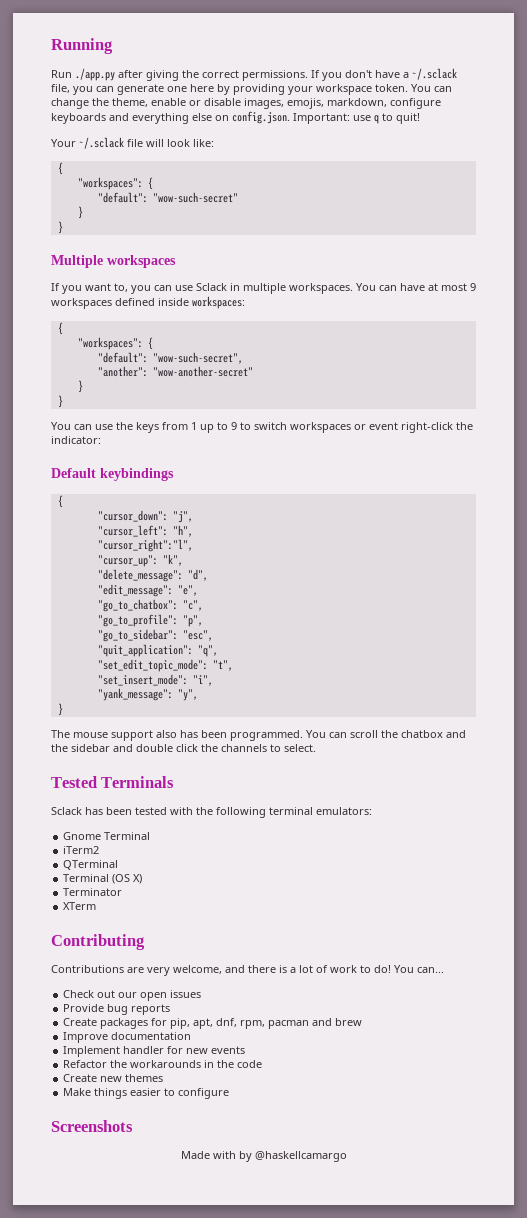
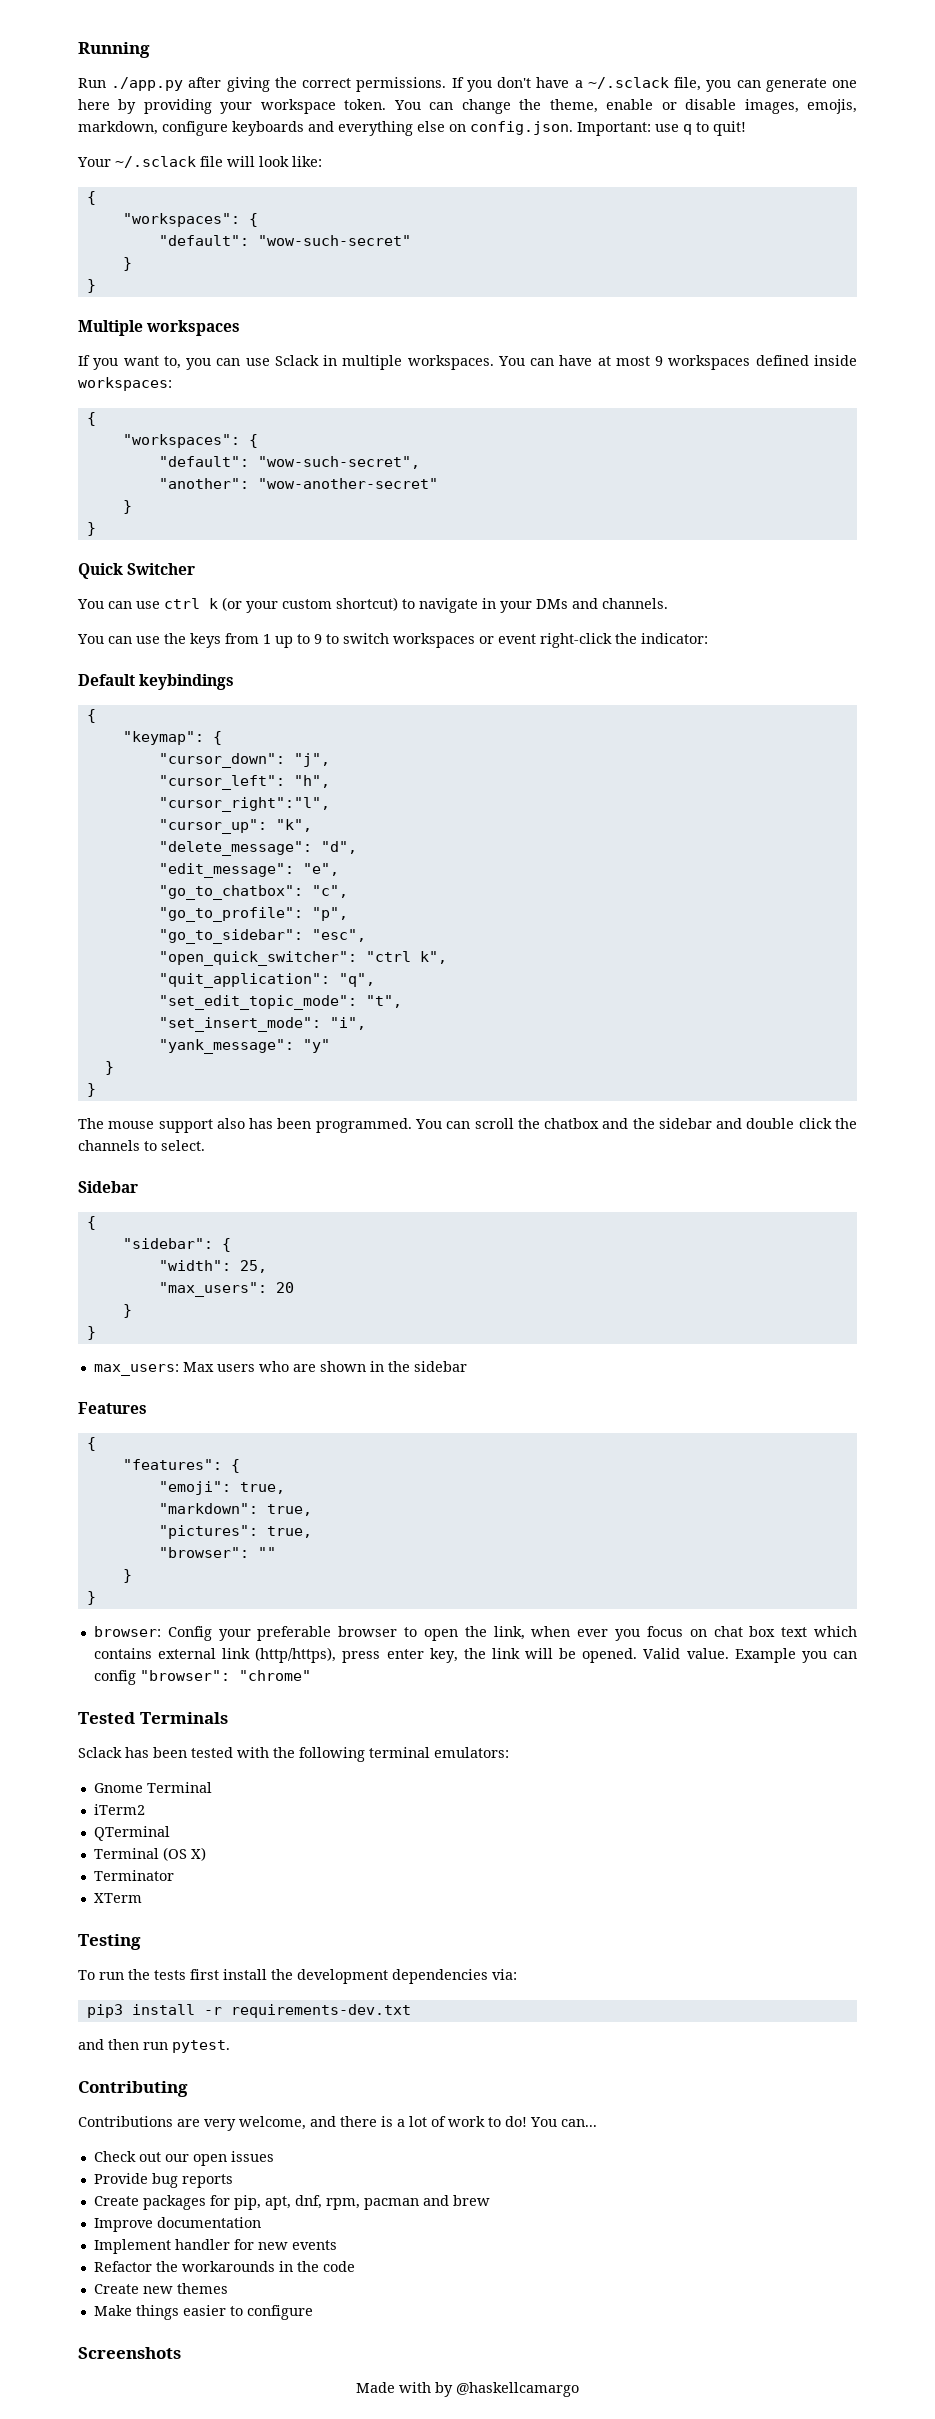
(63, 401) none -> [78,563,196,579] [77,597,668,613] // Quick Switcher // You can use ctrl k (or your custom shortcut) to navigate in your DMs and channels.
(63, 501) none -> [122,731,222,745] // "keymap": {
(213, 635) none -> [158,951,447,966] // "open_quick_switcher": "ctrl k",
[177,689,198,701] "y", -> [302,1039,330,1053] [104,1061,114,1075] "y" // }
(316, 748) none -> [78,1181,138,1193] [86,1216,96,1230] [122,1238,231,1252] [158,1260,267,1273] [158,1282,294,1297] [122,1304,132,1318] [86,1326,96,1340] [93,1361,467,1376] [78,1402,147,1414] [86,1437,96,1451] [122,1459,240,1473] [158,1481,285,1495] [158,1503,312,1516] [158,1525,312,1539] [158,1547,276,1558] [122,1569,132,1583] [86,1591,96,1605] [93,1626,858,1641] [93,1647,857,1663] [93,1670,311,1685] // Sidebar // { // "sidebar": { // "width": 25, // "max_users": 20 // } // } // max_users: Max users who are shown in the sidebar // Features // { // "features": { // "emoji": true, // "markdown": true, // "pictures": true, // "browser": "" // } // } // browser: Config your preferable browser to open the link, when ever you focus on chat box text which contains external link (http/https), press enter key, the link will be opened. Valid value. Example you can config "browser": "chrome"
(97, 906) none -> [78,1934,141,1950] [78,1969,517,1984] [86,2004,411,2018] [78,2039,230,2053] // Testing // To run the tests first install the development dependencies via: // pip3 install -r requirements-dev.txt // and then run pytest.

